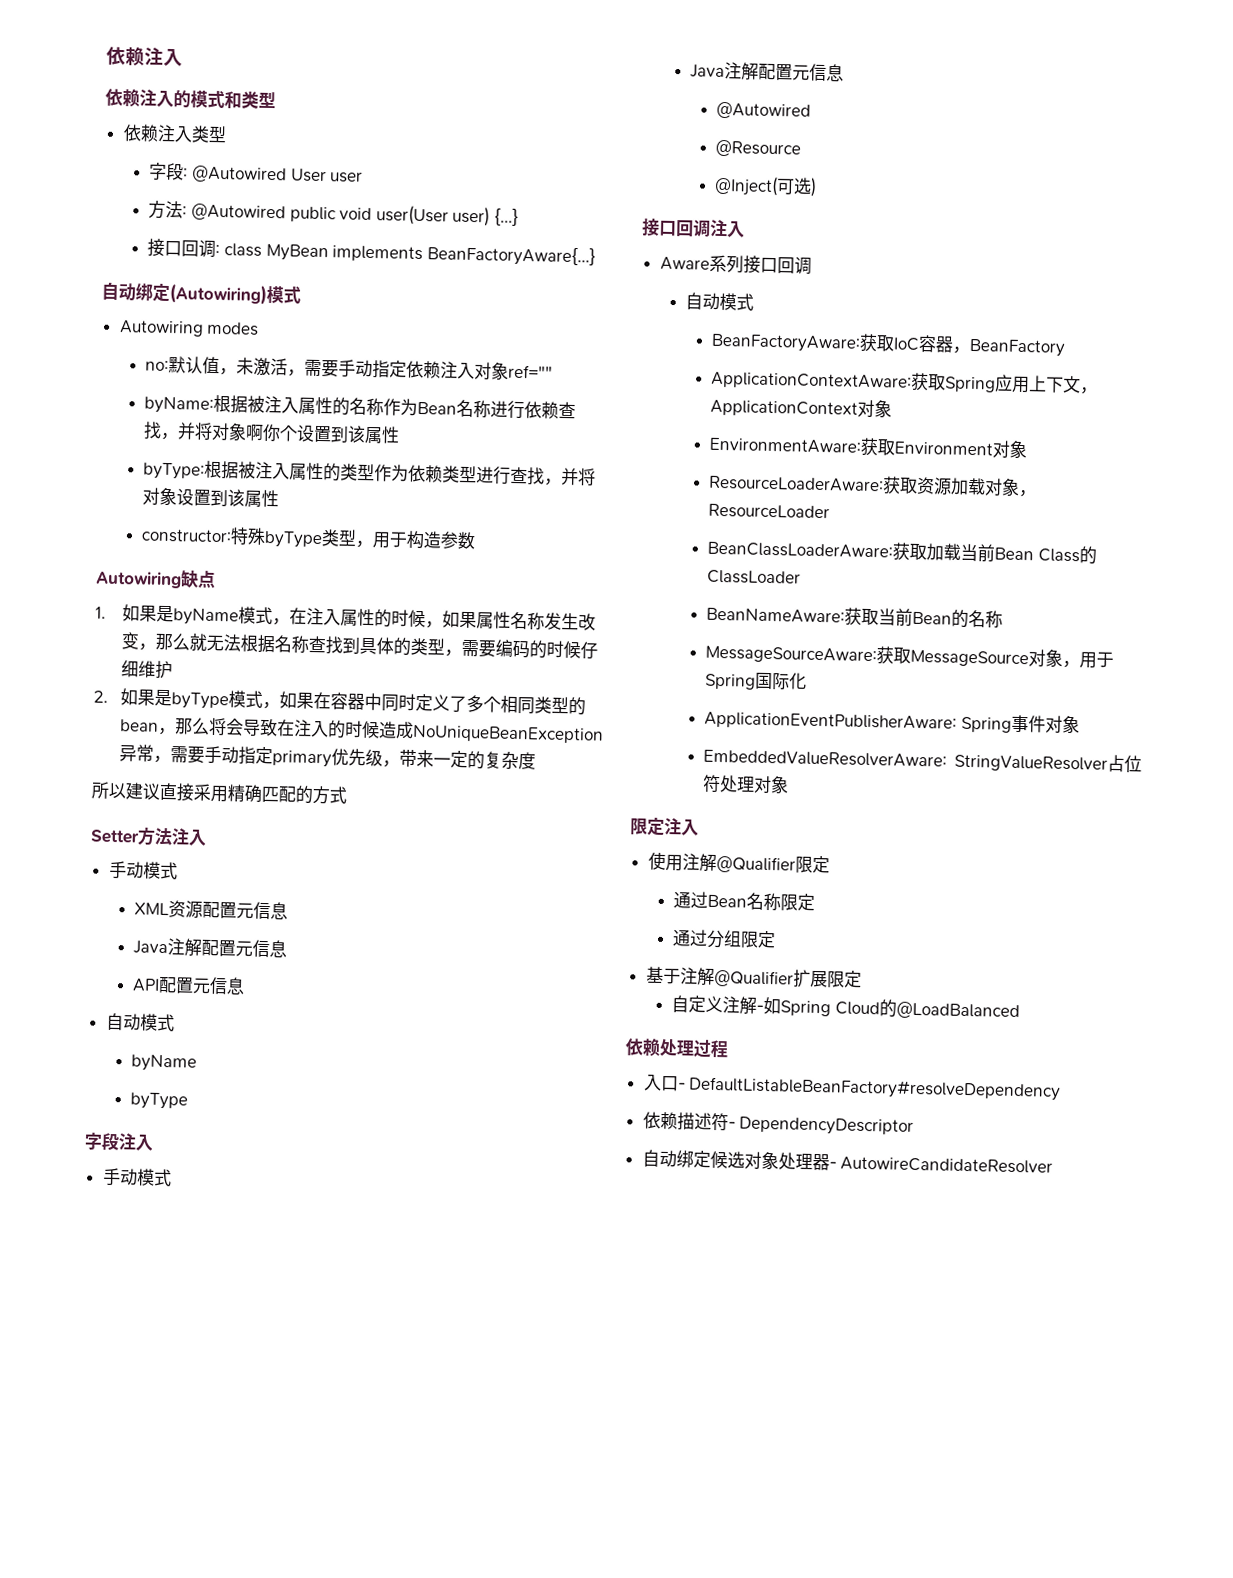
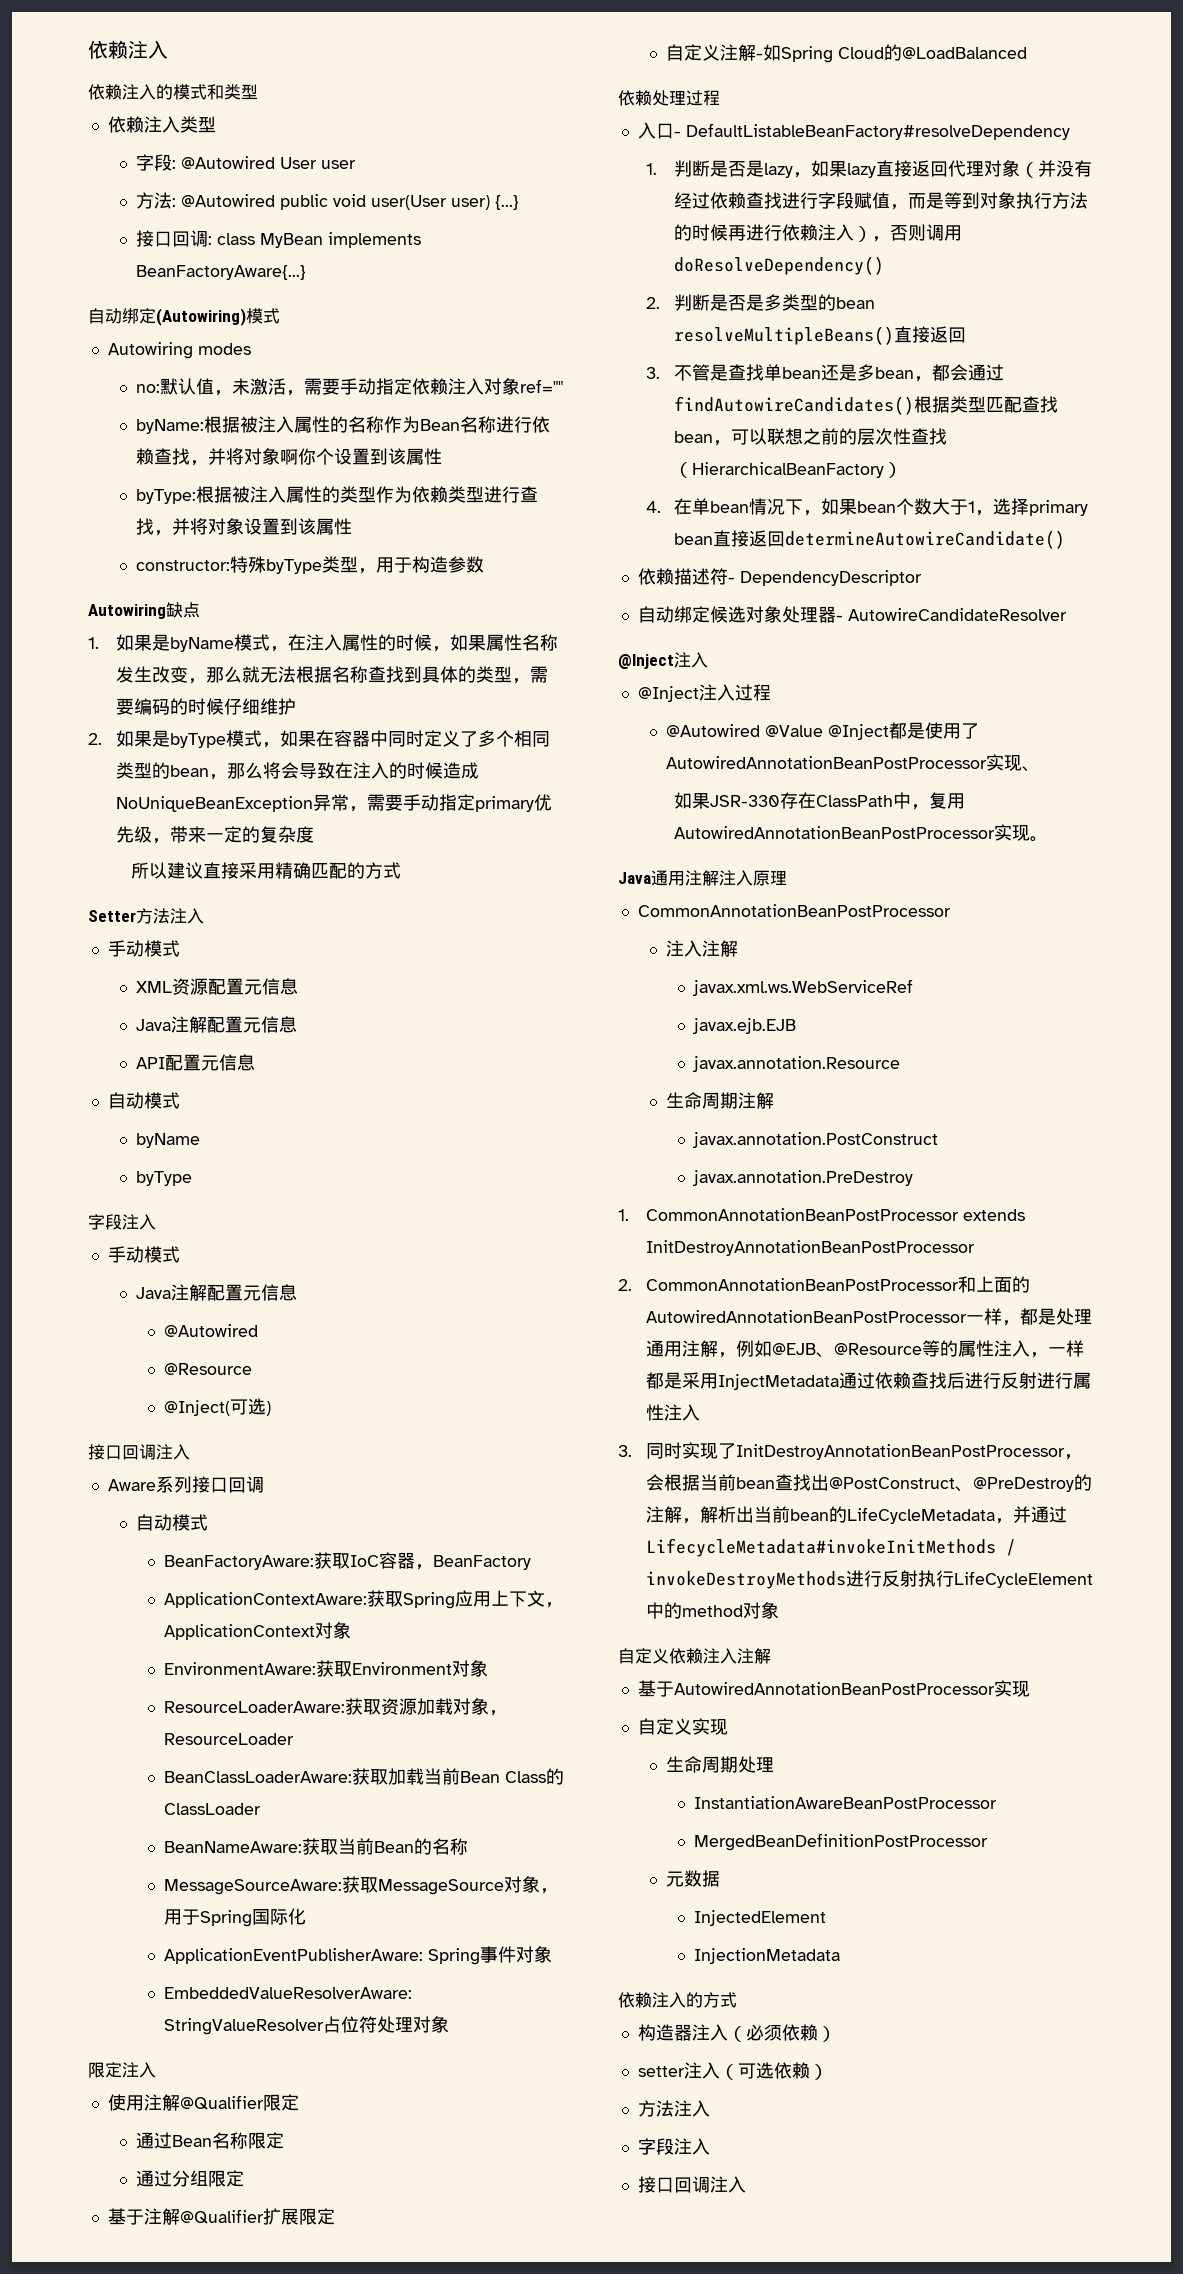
(1062, 1088) none -> [646,160,1093,178] [674,192,1089,210] [674,224,963,242] [674,256,885,275] [646,294,876,311] [674,326,967,345] [646,364,1005,382] [674,396,1059,415] [674,428,948,446] [674,462,903,478] [646,498,1089,516] [674,530,1066,549] // 1.判断是否是lazy，如果lazy直接返回代理对象（并没有经过依赖查找进行字段赋值，而是等到对象执行方法的时候再进行依赖注入），否则调用doResolveDependency() // 2.判断是否是多类型的bean resolveMultipleBeans()直接返回 // 3.不管是查找单bean还是多bean，都会通过findAutowireCandidates()根据类型匹配查找bean，可以联想之前的层次性查找（HierarchicalBeanFactory） // 4.在单bean情况下，如果bean个数大于1，选择primary bean直接返回determineAutowireCandidate()
(1054, 1165) none -> [618,652,708,669] [637,684,771,702] [665,722,979,740] [665,754,1040,772] [674,792,966,810] [674,824,1049,842] [618,870,787,886] [637,904,951,917] [665,940,738,957] [692,979,914,996] [692,1018,797,1034] [692,1056,901,1072] [665,1092,774,1109] [692,1132,939,1148] [692,1170,914,1186] [618,1208,1026,1221] [646,1240,976,1256] [618,1276,1031,1293] [646,1308,1093,1326] [646,1340,1085,1358] [646,1372,1092,1390] [646,1404,701,1421] [618,1442,1083,1460] [646,1474,1093,1492] [646,1506,1068,1524] [646,1538,1017,1557] [646,1570,1094,1589] [646,1602,780,1619] [618,1648,771,1664] [637,1680,1030,1697] [637,1718,728,1735] [665,1756,774,1773] [694,1796,998,1809] [694,1833,989,1851] [665,1870,720,1887] [694,1910,827,1926] [694,1948,841,1964] [618,1992,737,2008] [637,2024,836,2042] [637,2062,828,2080] [637,2100,710,2117] [637,2138,710,2155] [637,2176,746,2193] // @Inject注入 // @Inject注入过程 // @Autowired @Value @Inject都是使用了AutowiredAnnotationBeanPostProcessor实现、 // 如果JSR-330存在ClassPath中，复用AutowiredAnnotationBeanPostProcessor实现。 // Java通用注解注入原理 // CommonAnnotationBeanPostProcessor // 注入注解 // javax.xml.ws.WebServiceRef // javax.ejb.EJB // javax.annotation.Resource // 生命周期注解 // javax.annotation.PostConstruct // javax.annotation.PreDestroy // 1. CommonAnnotationBeanPostProcessor extends InitDestroyAnnotationBeanPostProcessor // 2. CommonAnnotationBeanPostProcessor和上面的AutowiredAnnotationBeanPostProcessor一样，都是处理通用注解，例如@EJB、@Resource等的属性注入，一样都是采用InjectMetadata通过依赖查找后进行反射进行属性注入 // 3.同时实现了InitDestroyAnnotationBeanPostProcessor，会根据当前bean查找出@PostConstruct、@PreDestroy的注解，解析出当前bean的LifeCycleMetadata，并通过LifecycleMetadata#invokeInitMethods / invokeDestroyMethods进行反射执行LifeCycleElement中的method对象 // 自定义依赖注入注解 // 基于AutowiredAnnotationBeanPostProcessor实现 // 自定义实现 // 生命周期处理 // InstantiationAwareBeanPostProcessor // MergedBeanDefinitionPostProcessor // 元数据 // InjectedElement // InjectionMetadata // 依赖注入的方式 // 构造器注入（必须依赖） // setter注入（可选依赖） // 方法注入 // 字段注入 // 接口回调注入

